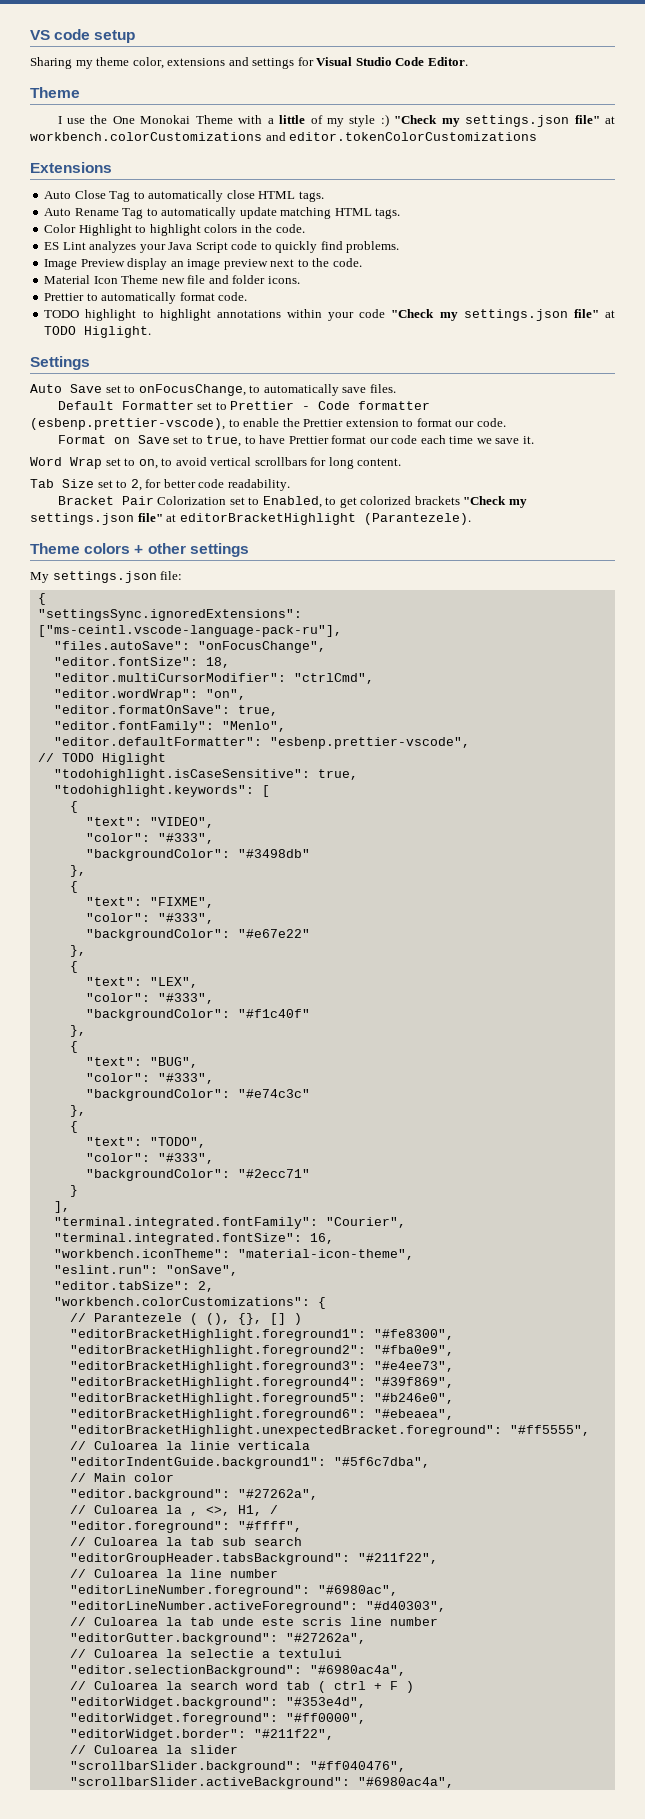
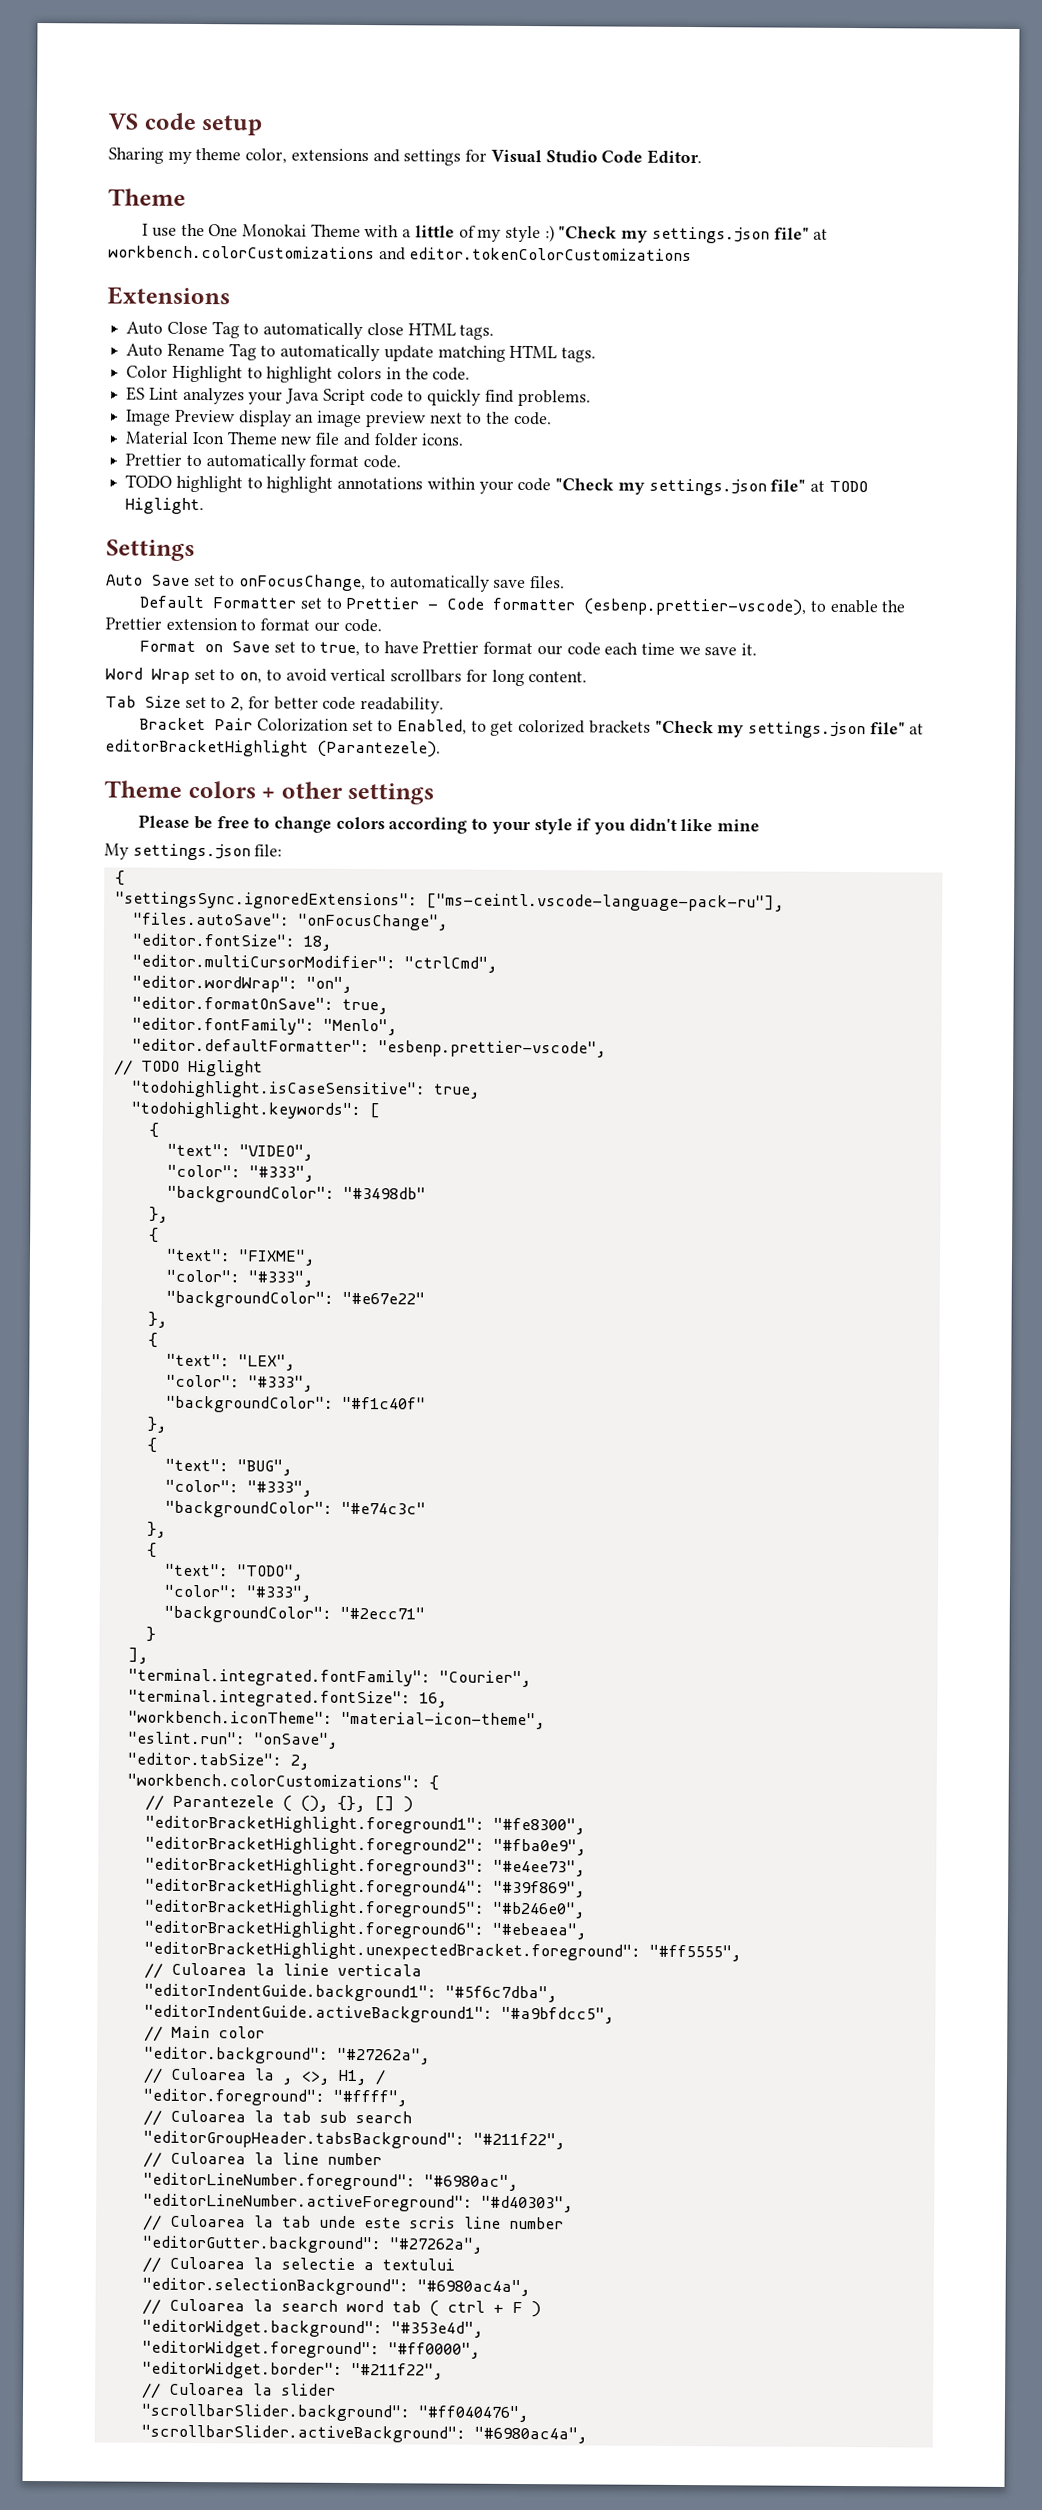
(249, 550) none -> [138,814,761,835] // Please be free to change colors according to your style if you didn't like mine
(430, 1462) none -> [143,2004,615,2024] // "editorIndentGuide.activeBackground1": "#a9bfdcc5",

